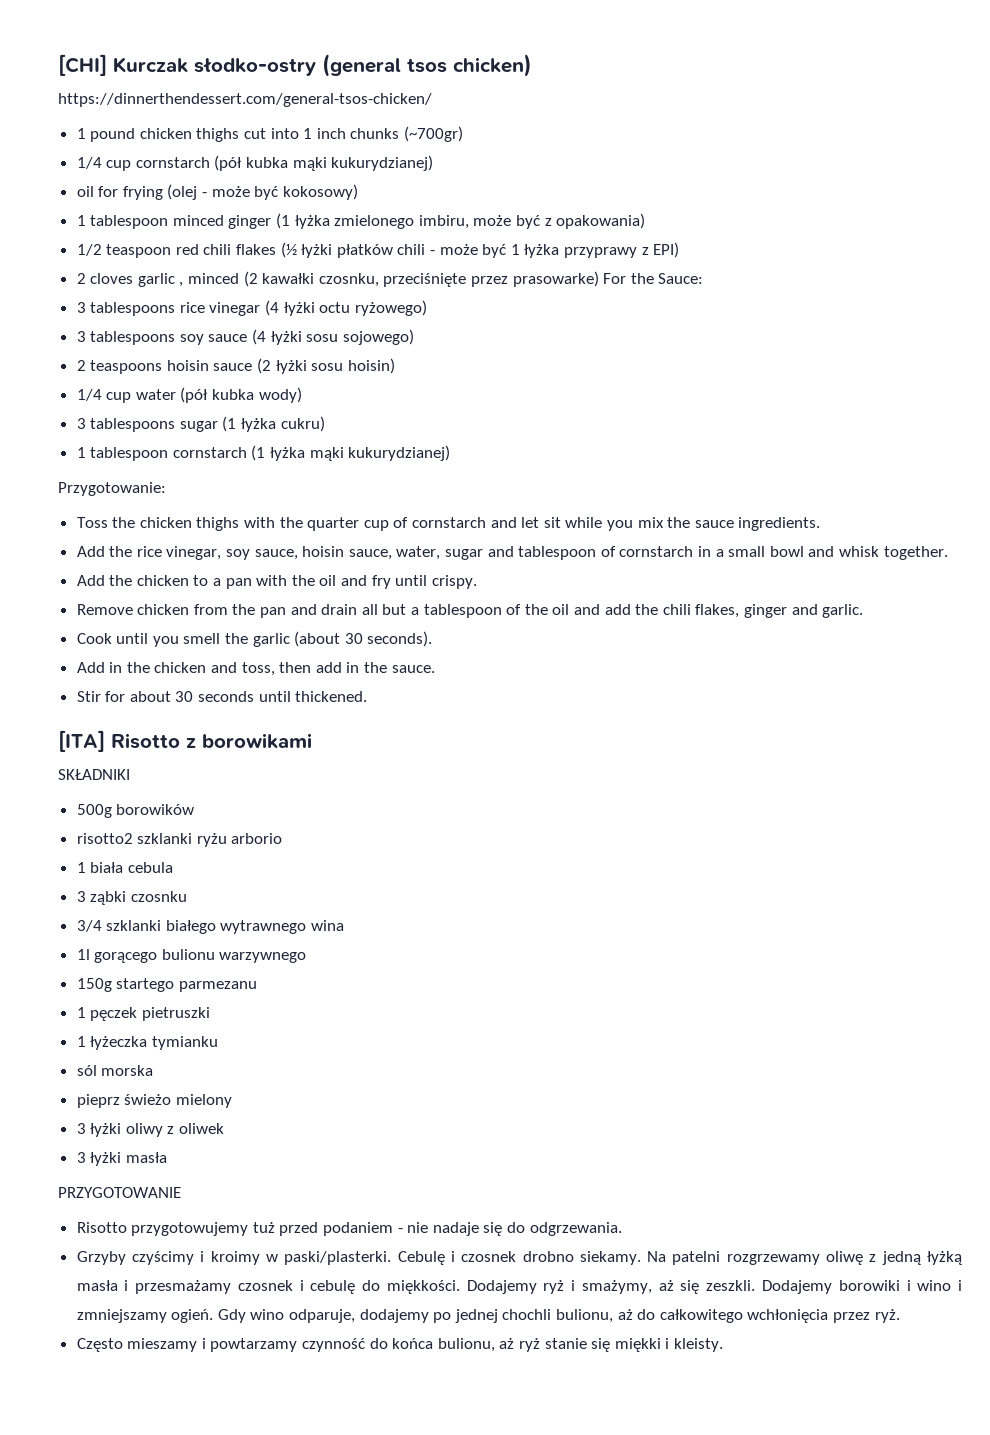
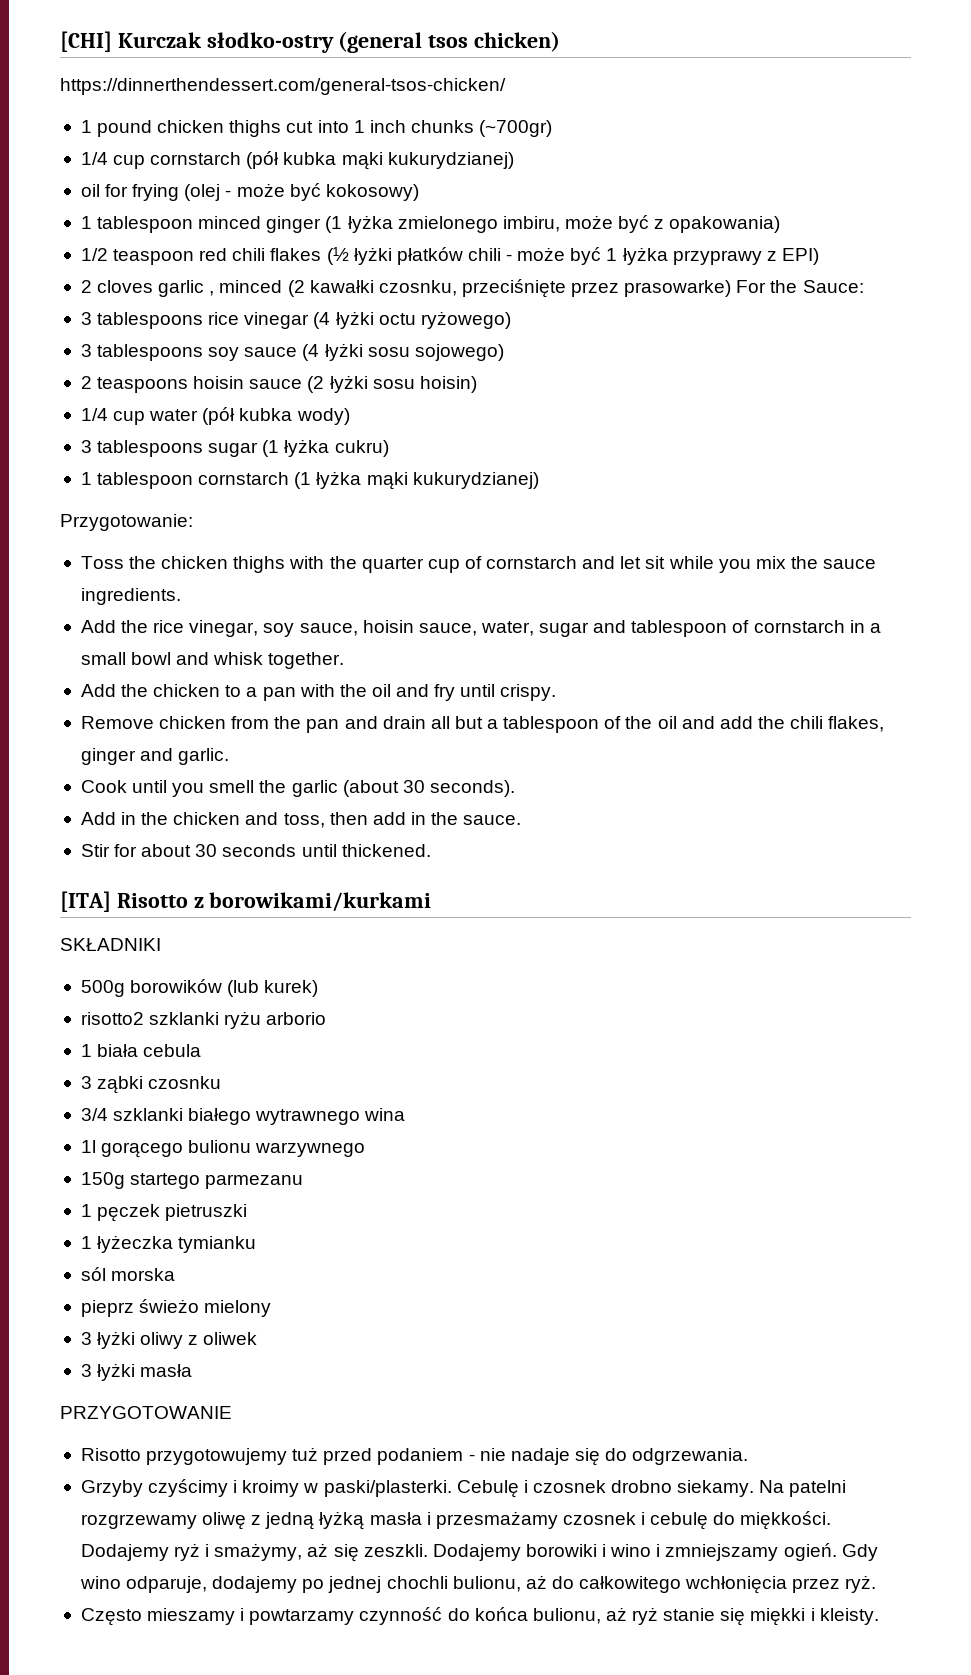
[202,733,312,749] borowikami -> [209,892,432,912] borowikami/kurkami
(195, 809) none -> [227,980,319,997] (lub kurek)

